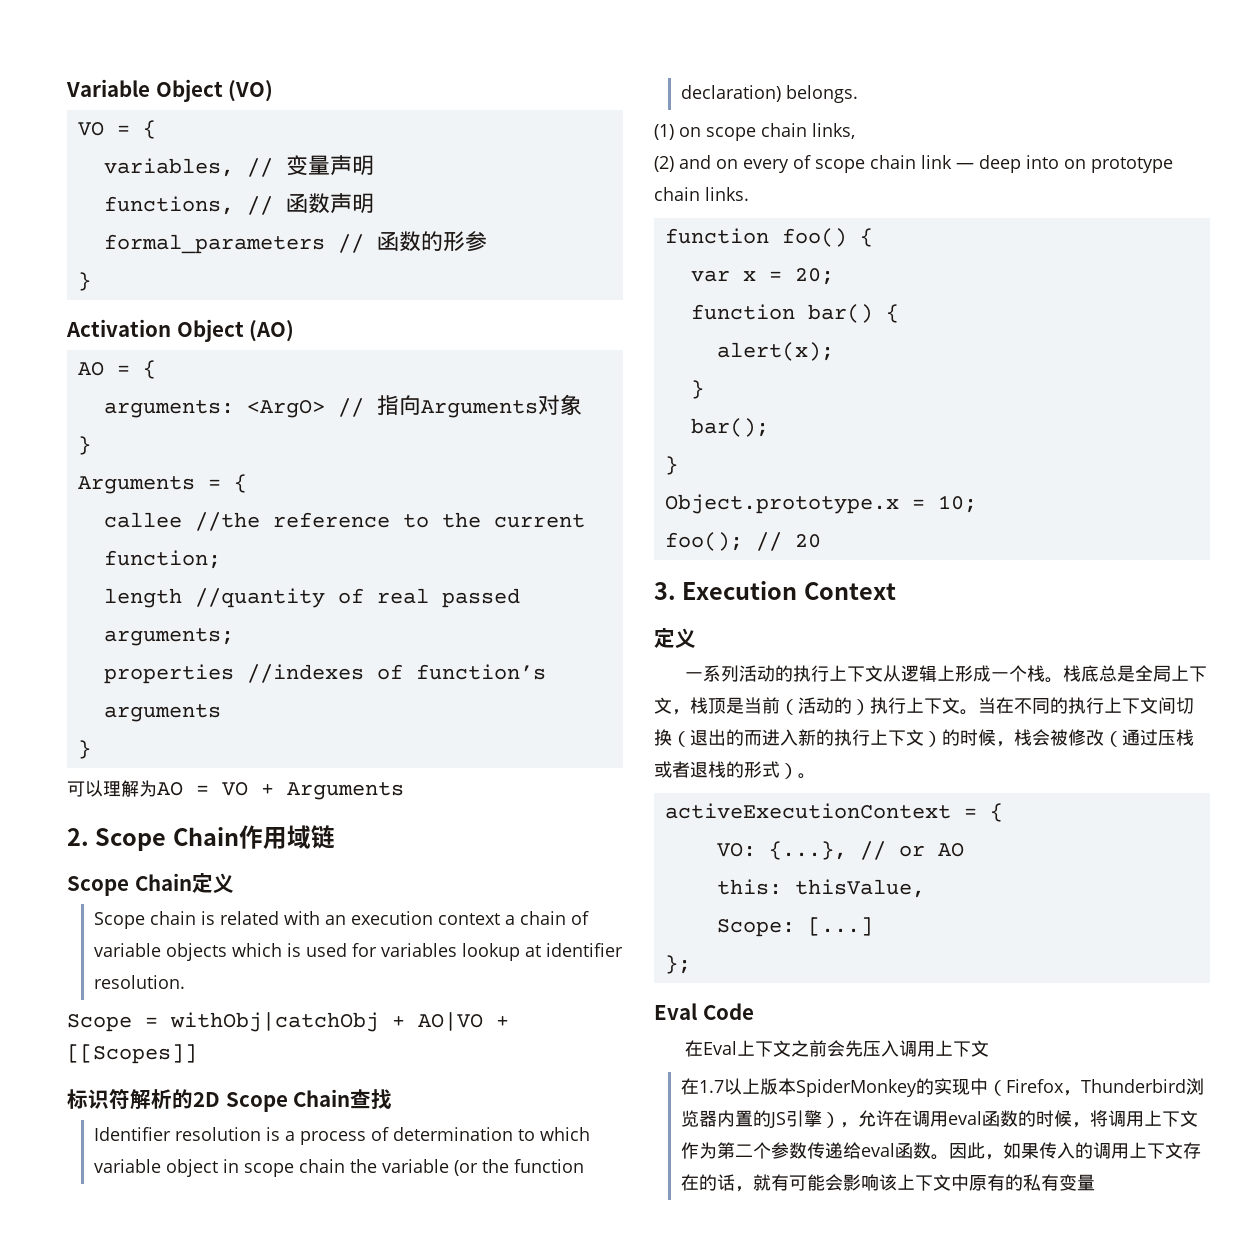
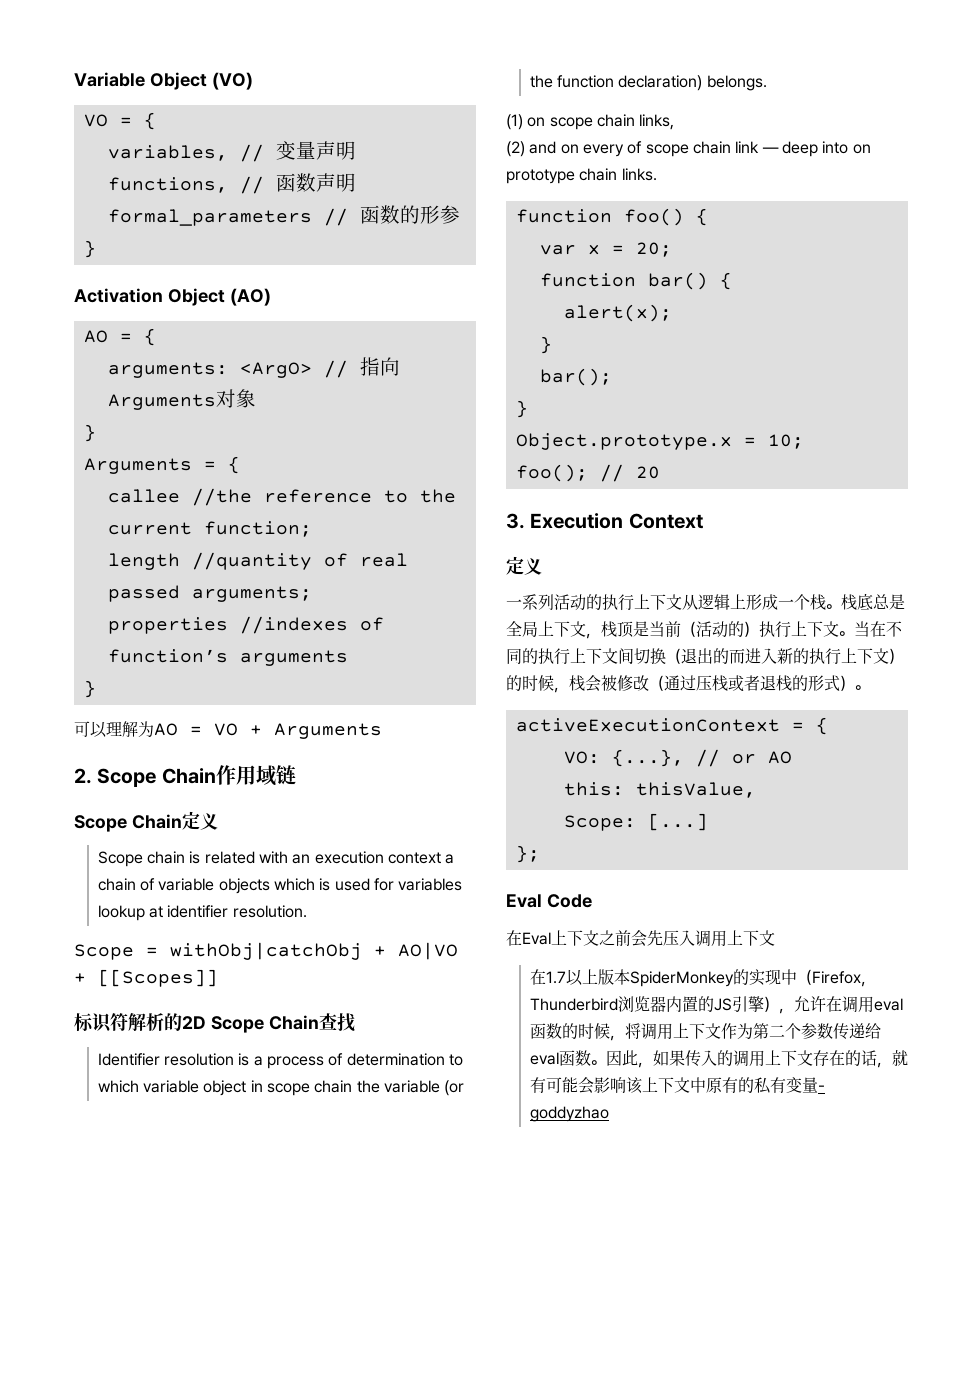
(1095, 1182) none -> [817,1085,825,1091] [529,1106,609,1122] - goddyzhao

